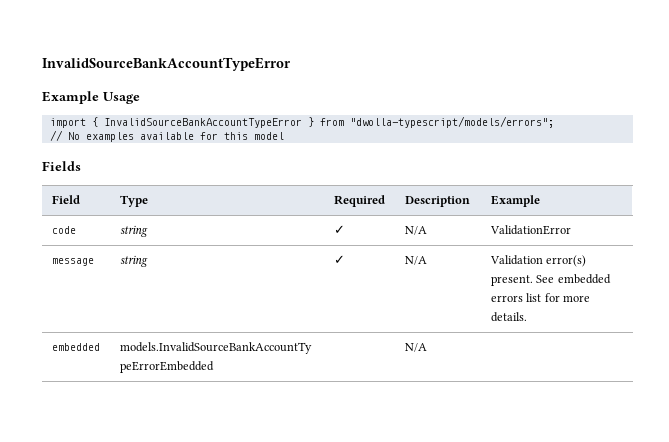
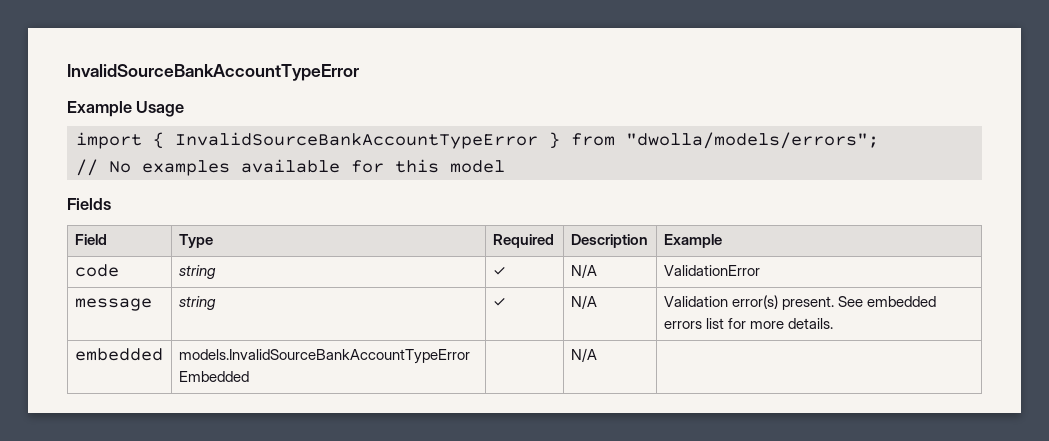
[349,116,554,128] "dwolla-typescript/models/errors"; -> [626,132,879,149] "dwolla/models/errors";

